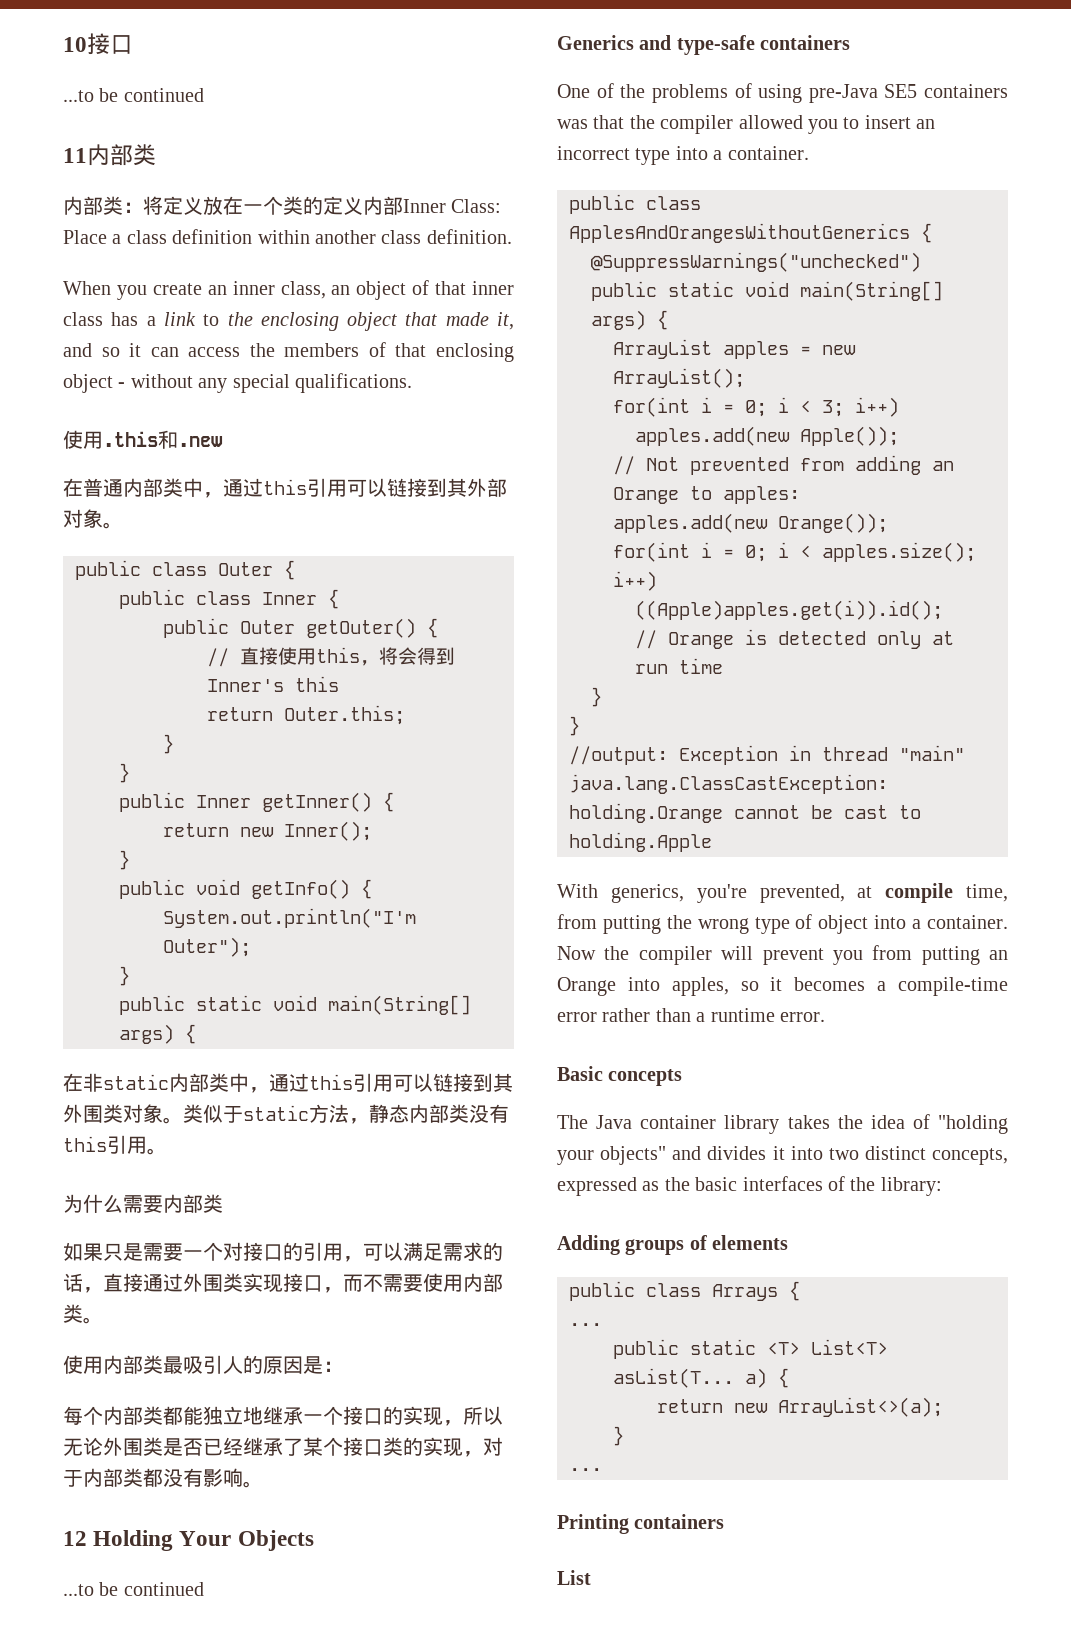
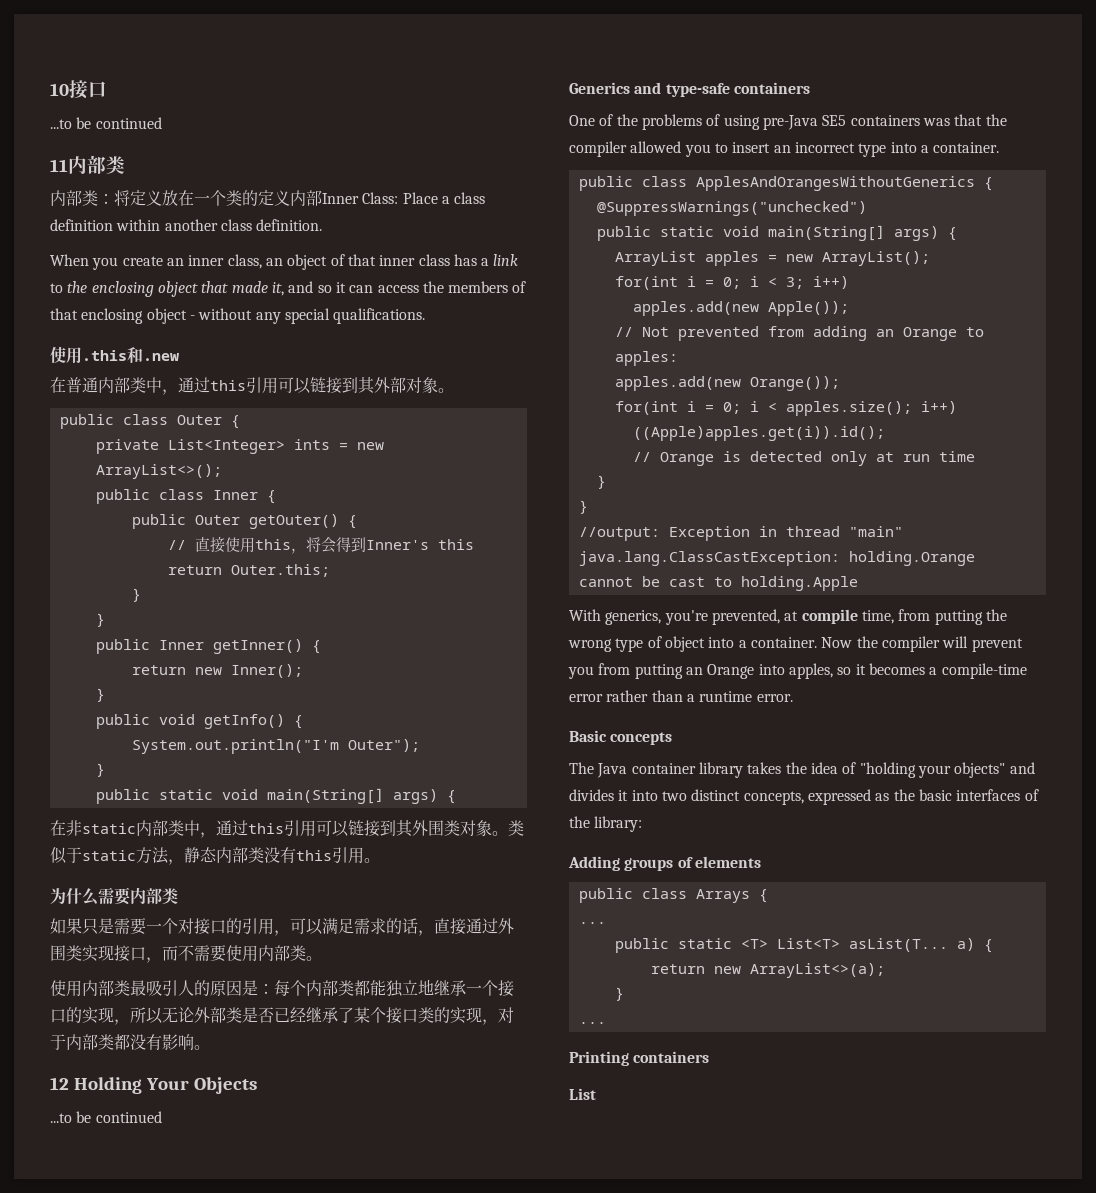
(295, 570) none -> [95,439,384,454] [95,464,222,479] // private List<Integer> ints = new ArrayList<>();
(343, 1366) // -> (274, 989) none
[123,1438,143,1456] 围 -> [210,1007,226,1023] 部

